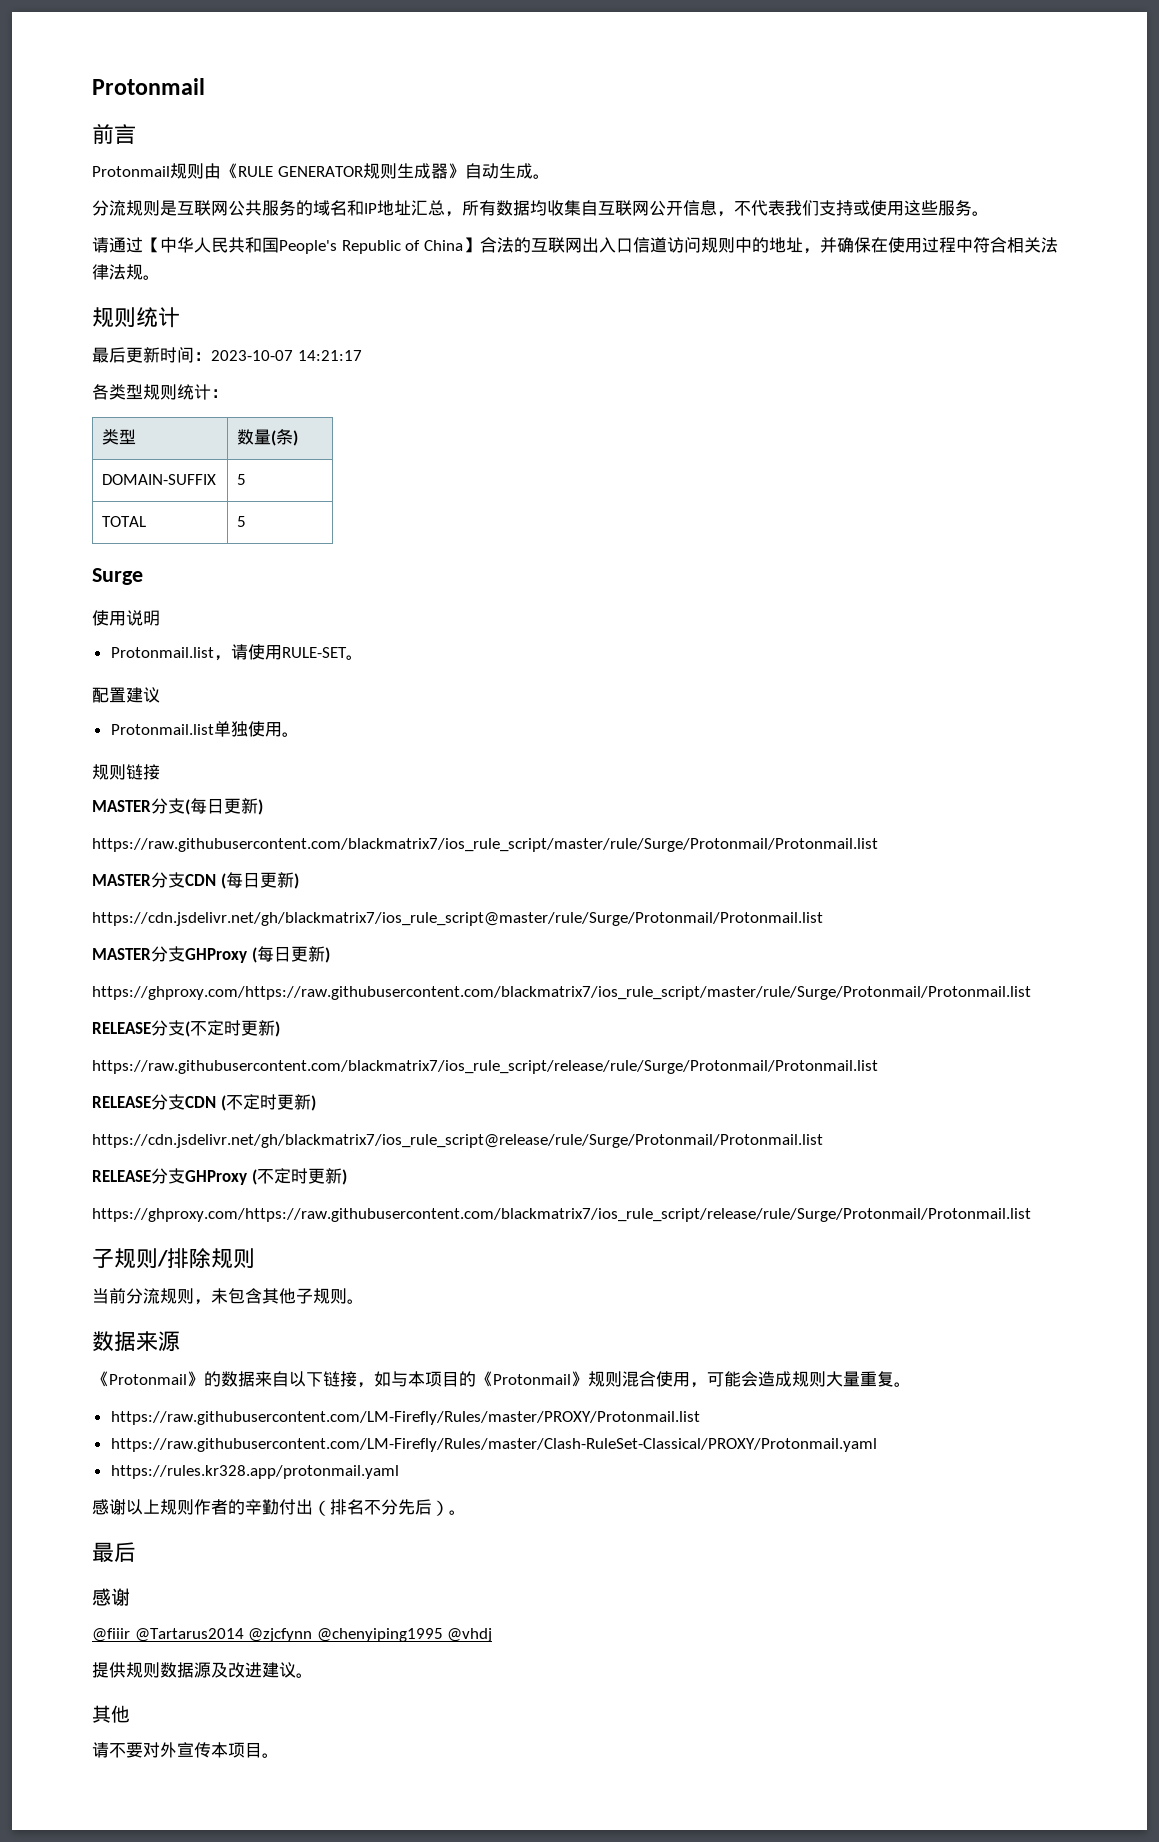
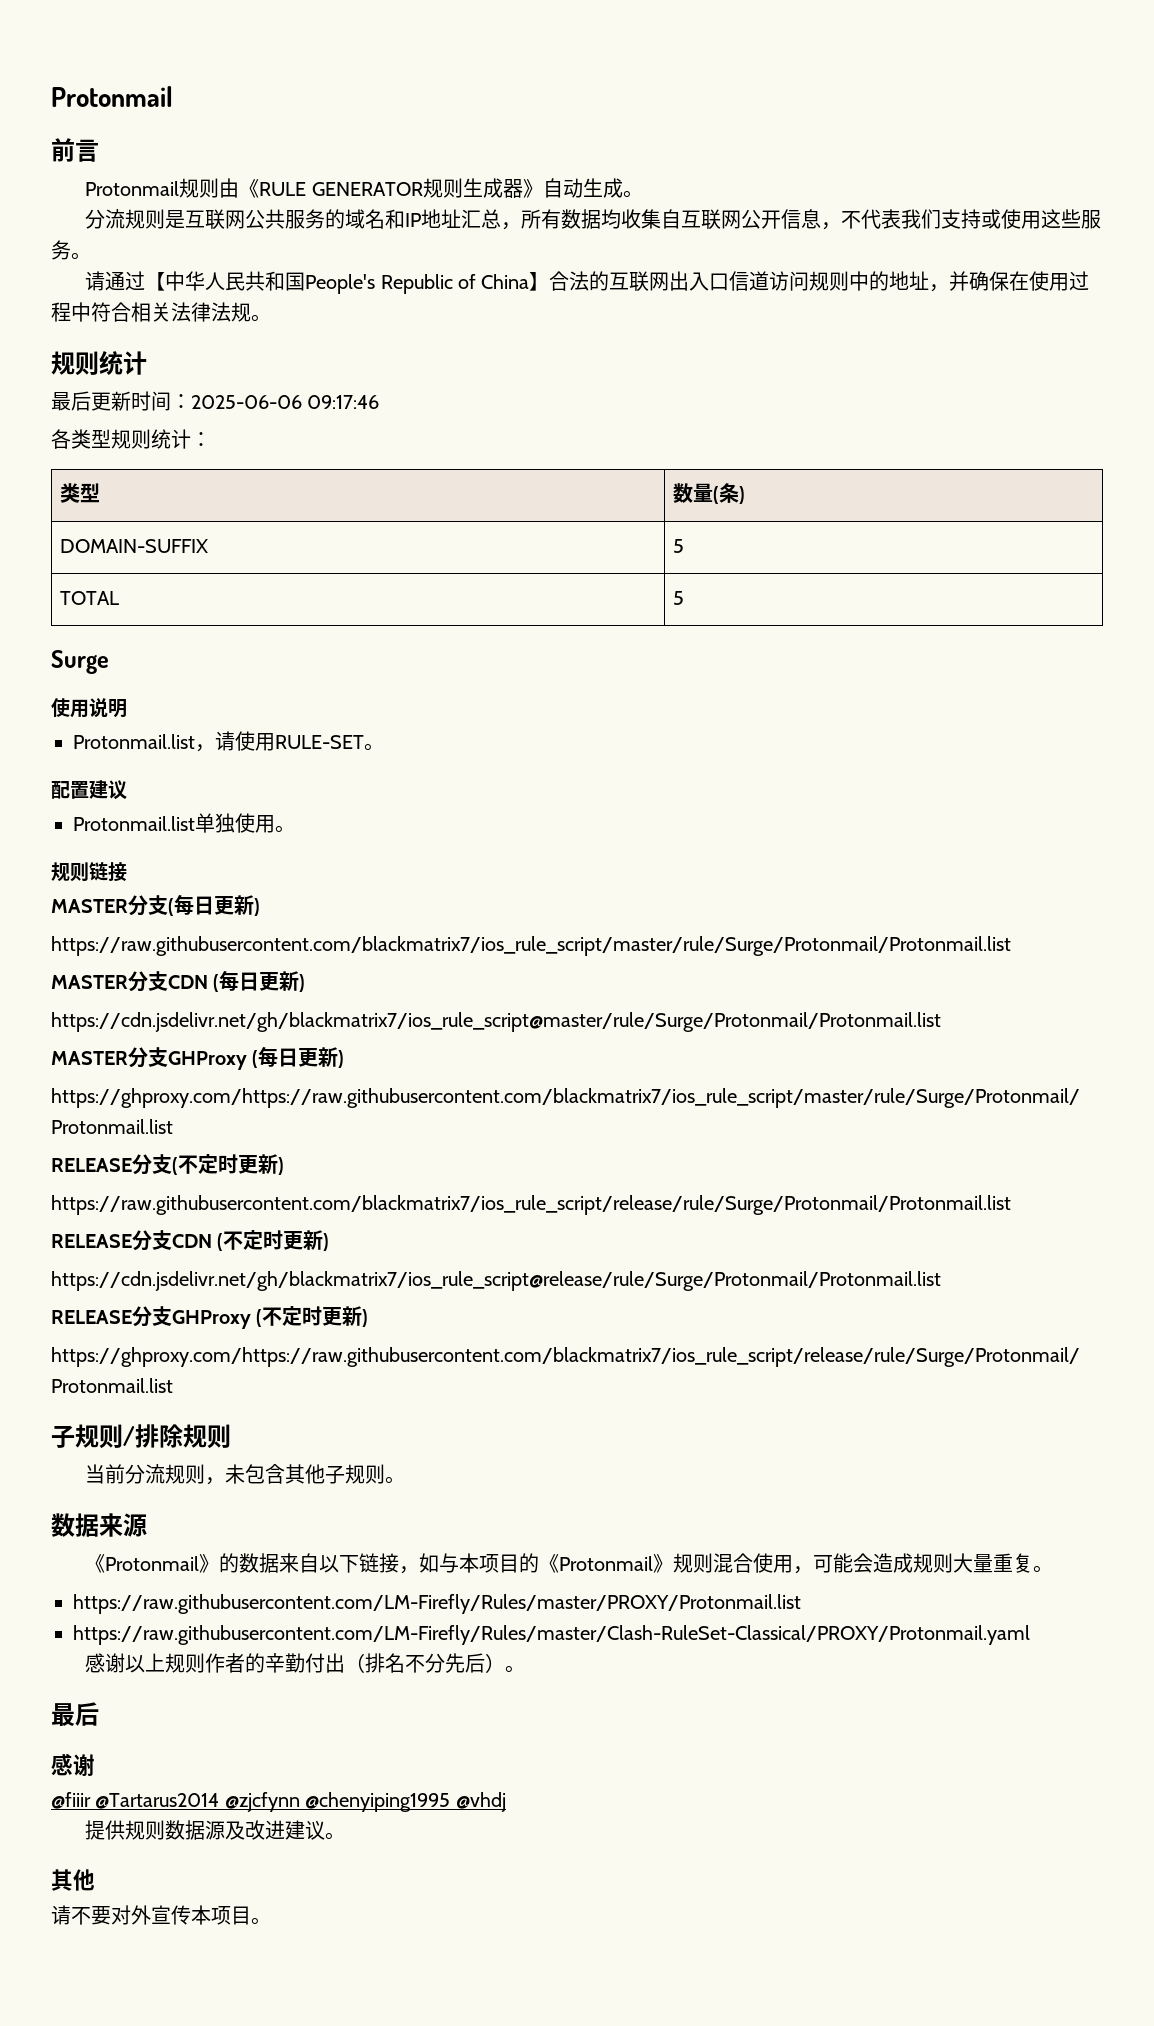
[211,350,362,361] 2023-10-07 14:21:17 -> [191,395,380,409] 2025-06-06 09:17:46
[110,1465,399,1479] // https://rules.kr328.app/protonmail.yaml -> (1030, 1635) none

